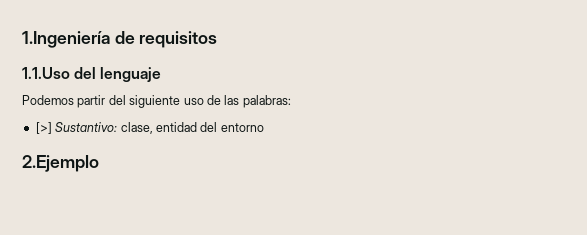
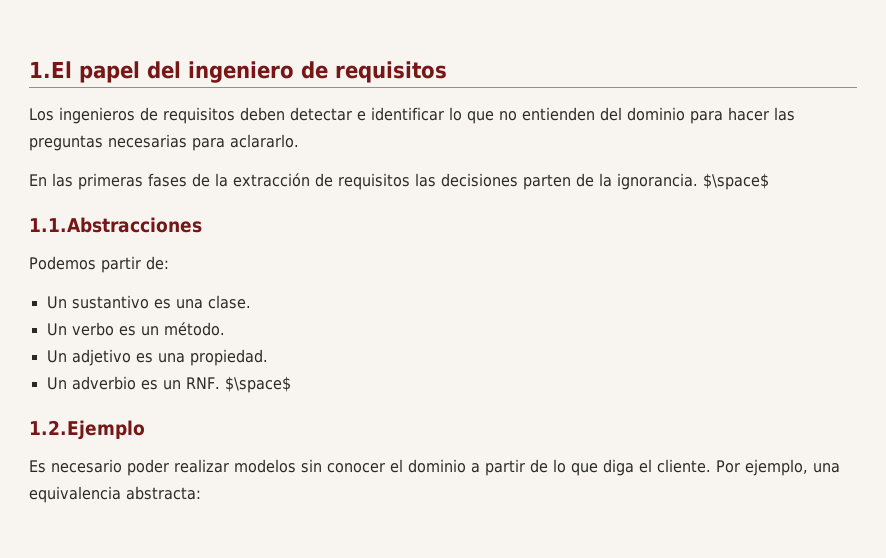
[22,31,218,48] [22,67,162,82] [22,95,291,108] [35,122,264,134] [22,155,99,172] 1.Ingeniería de requisitos // 1.1.Uso del lenguaje // Podemos partir del siguiente uso de las palabras: // [>] Sustantivo: clase, entidad del entorno // 2.Ejemplo -> [29,61,447,83] [29,107,795,124] [29,134,299,151] [29,173,769,190] [29,217,202,233] [29,256,169,273] [46,295,251,309] [46,322,225,336] [46,349,268,366] [46,376,291,393] [29,420,145,440] [29,459,840,476] [29,486,201,503] 1.El papel del ingeniero de requisitos // Los ingenieros de requisitos deben detectar e identificar lo que no entienden del dominio para hacer las preguntas necesarias para aclararlo. // En las primeras fases de la extracción de requisitos las decisiones parten de la ignorancia. $\space$ // 1.1.Abstracciones // Podemos partir de: // Un sustantivo es una clase. // Un verbo es un método. // Un adjetivo es una propiedad. // Un adverbio es un RNF. $\space$ // 1.2.Ejemplo // Es necesario poder realizar modelos sin conocer el dominio a partir de lo que diga el cliente. Por ejemplo, una equivalencia abstracta:

